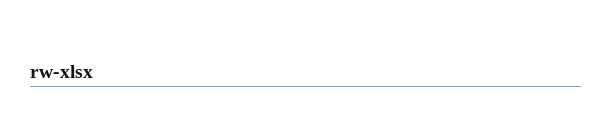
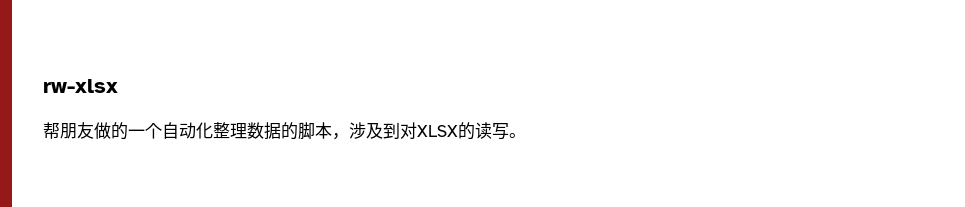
(93, 71) none -> [43,122,526,140] // 帮朋友做的一个自动化整理数据的脚本，涉及到对XLSX的读写。

